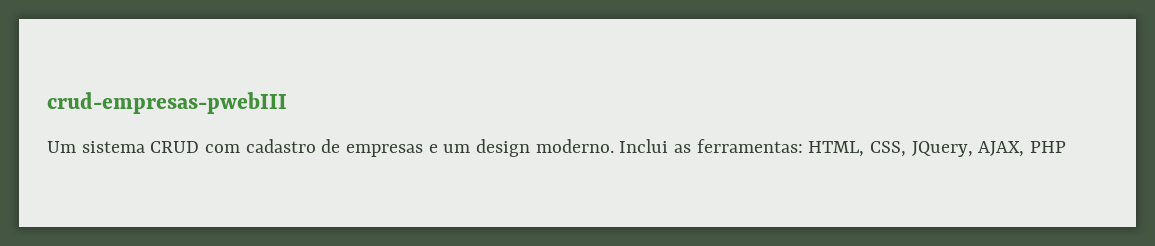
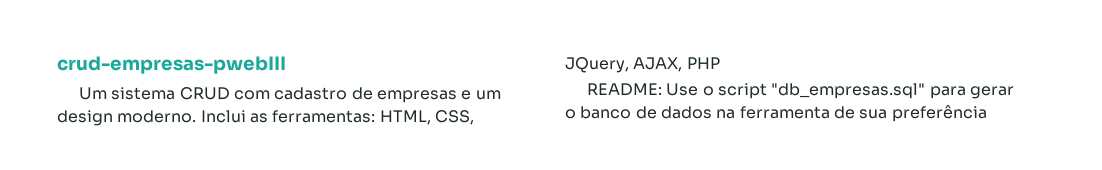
(1067, 147) none -> [587,83,1014,99] [565,105,987,122] // README: Use o script "db_empresas.sql" para gerar o banco de dados na ferramenta de sua preferência

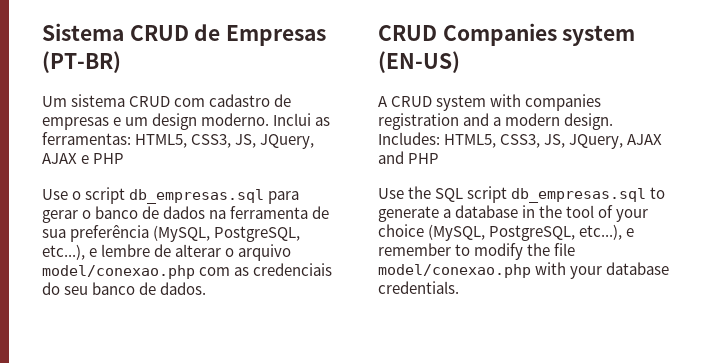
[57,56,286,74] crud-empresas-pwebIII -> [42,23,327,46] [42,51,121,73] Sistema CRUD de Empresas (PT-BR)
[379,110,474,125] [565,57,720,73] [587,83,663,96] HTML, CSS, JQuery, AJAX, PHP // README: -> [135,134,315,149] [42,153,125,164] HTML5, CSS3, JS, JQuery, AJAX e PHP //
[771,83,926,99] "db_empresas.sql" -> [129,189,265,204] db_empresas.sql
(987, 113) none -> [153,225,301,242] [42,244,292,261] [42,263,333,279] [42,282,207,295] [378,23,636,46] [378,51,460,73] [378,94,602,111] [378,113,614,130] [378,132,663,149] [378,151,440,164] [378,186,666,203] [378,205,649,222] [378,224,635,241] [378,243,576,260] [378,262,670,279] [378,281,459,294] (MySQL, PostgreSQL, etc...), e lembre de alterar o arquivo model/conexao.php com as credenciais do seu banco de dados. // CRUD Companies system (EN-US) // A CRUD system with companies registration and a modern design. Includes: HTML5, CSS3, JS, JQuery, AJAX and PHP // Use the SQL script db_empresas.sql to generate a database in the tool of your choice (MySQL, PostgreSQL, etc...), e remember to modify the file model/conexao.php with your database credentials.

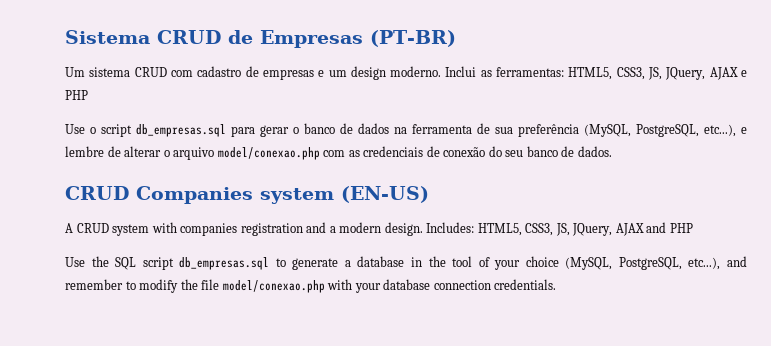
(333, 269) none -> [426,146,486,157] de conexão
[626,228,635,237] e -> [726,256,747,267] and
(670, 268) none -> [433,280,491,290] connection

